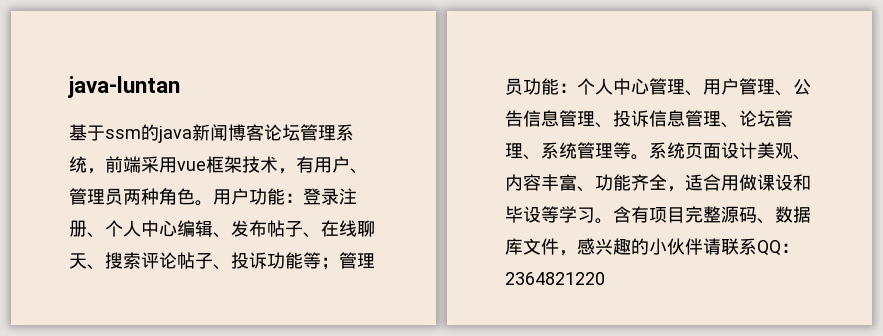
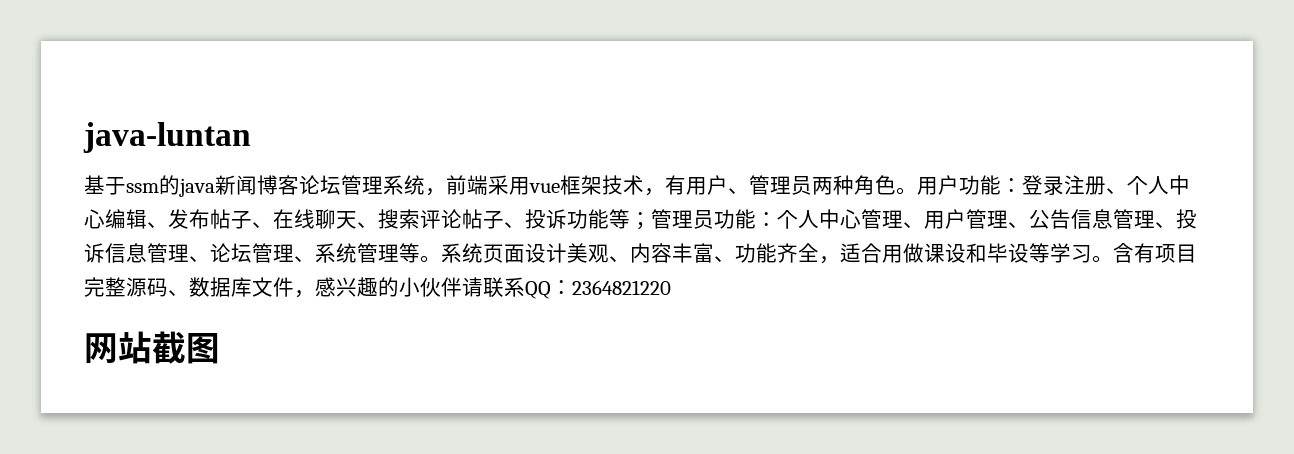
(605, 278) none -> [84,331,220,364] // 网站截图

